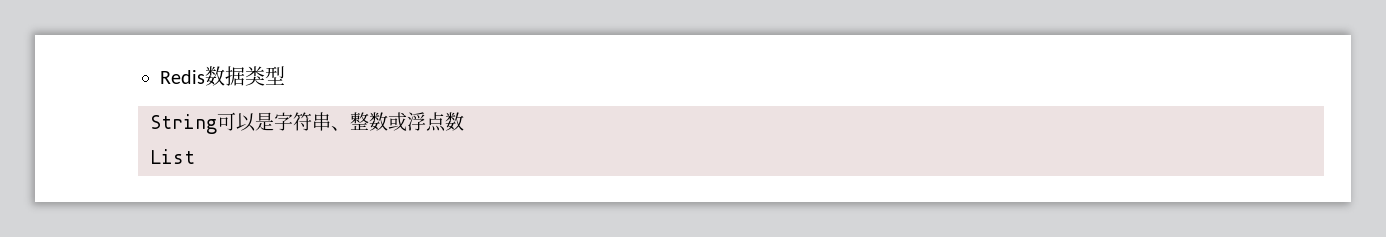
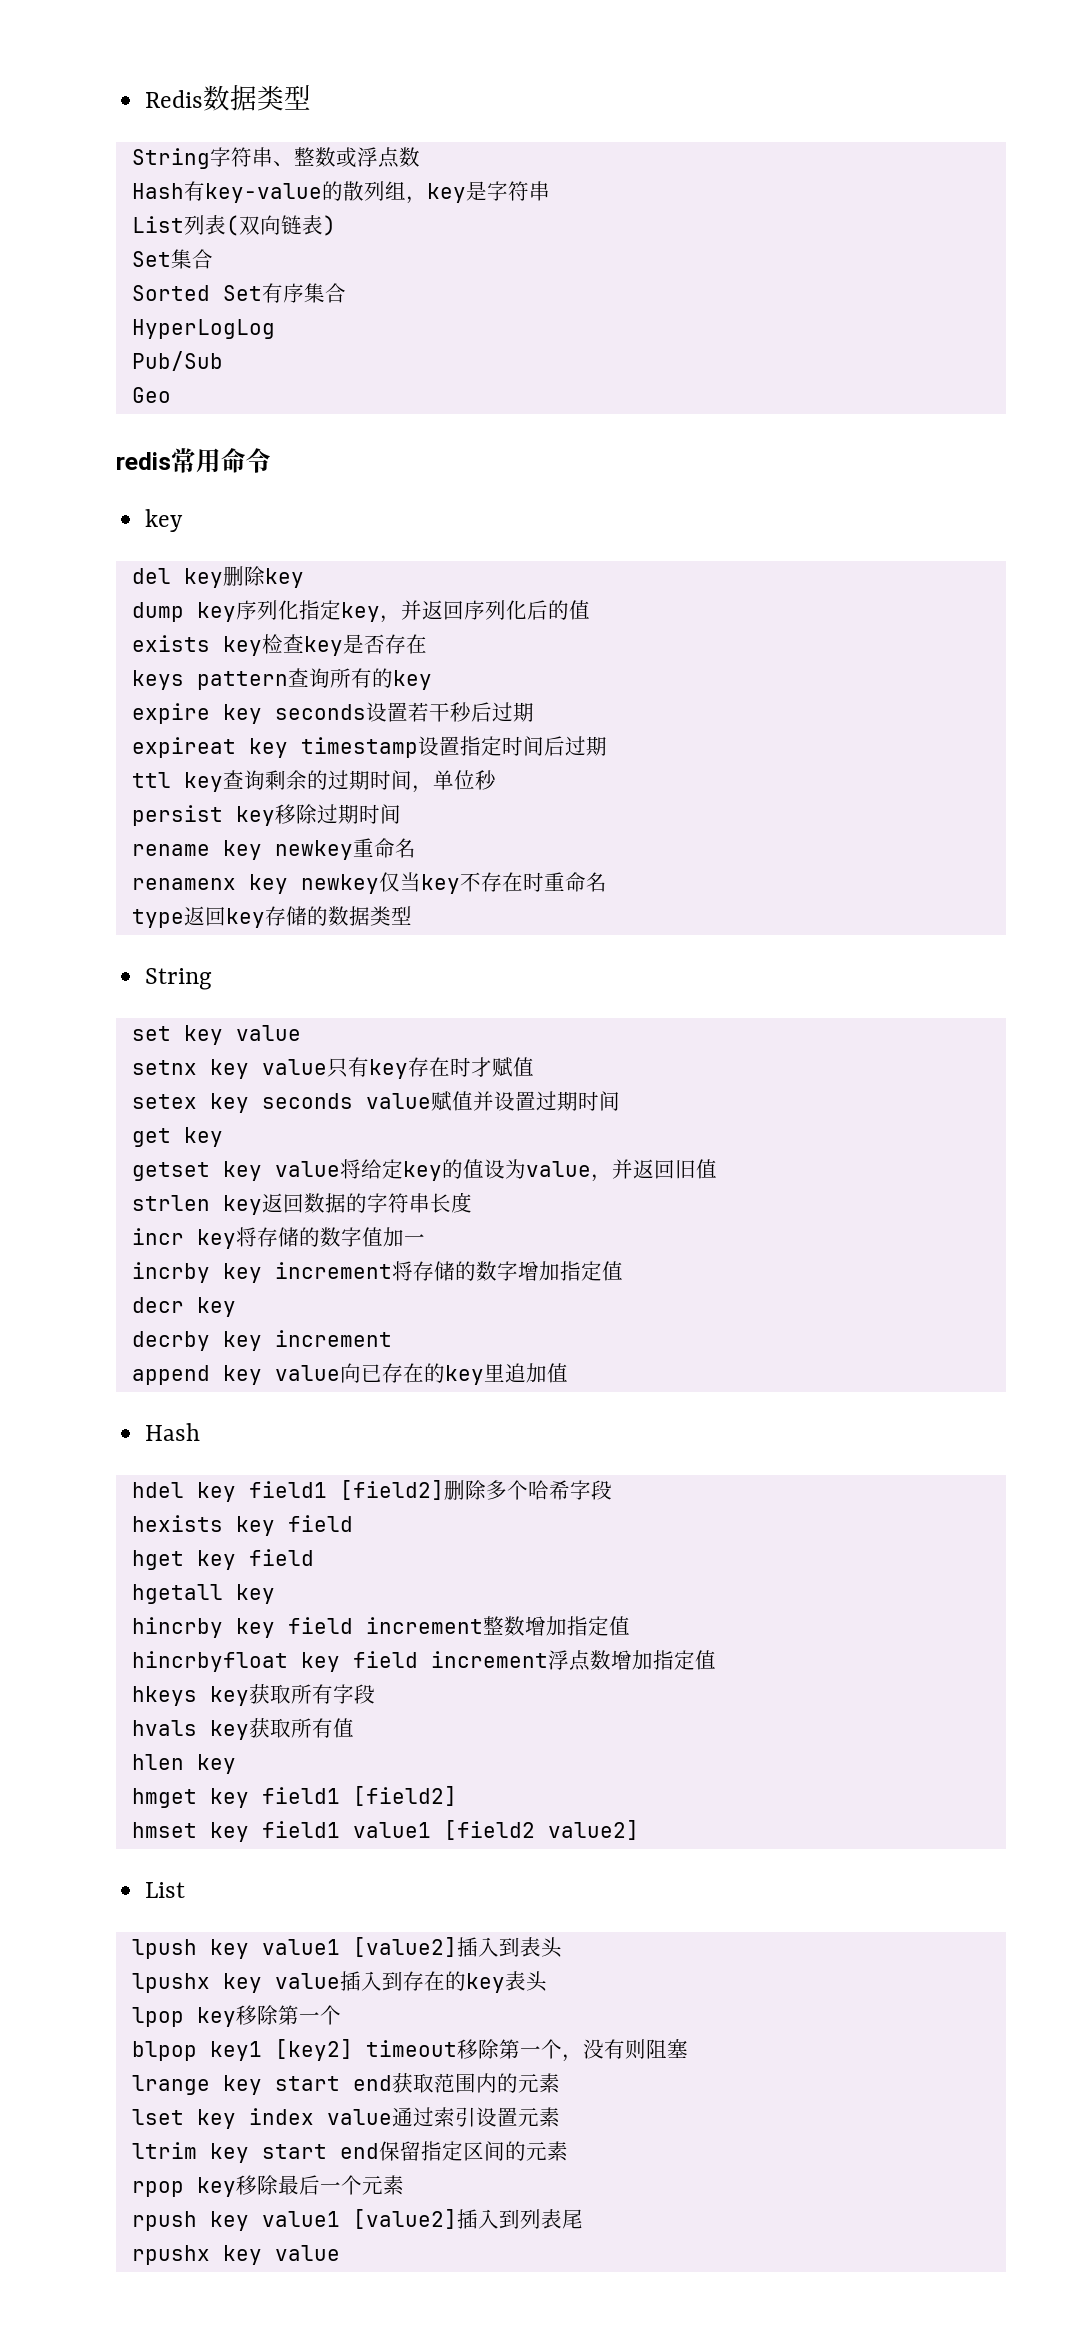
[217,112,274,132] 可以是 -> (210, 158) none
[150,149,195,164] List -> [131,181,550,204] [131,215,336,236] [131,249,213,269] [131,283,346,303] [131,319,275,339] [131,351,223,371] [131,387,171,403] [116,448,271,473] [145,509,184,532] [131,566,304,588] [131,600,590,623] [131,634,427,656] [131,668,432,690] [131,702,534,724] [131,736,607,758] [131,770,496,793] [131,804,401,826] [131,838,416,860] [131,872,607,894] [131,906,412,928] [145,968,213,990] [131,1025,301,1045] [131,1057,534,1079] [131,1091,620,1113] [131,1127,223,1147] [131,1159,717,1182] [131,1192,472,1215] [131,1227,425,1249] [131,1261,623,1283] [131,1297,236,1317] [131,1330,392,1351] [131,1363,568,1385] [145,1423,201,1441] [131,1480,612,1502] [131,1515,353,1536] [131,1549,314,1570] [131,1584,275,1604] [131,1616,630,1638] [131,1650,716,1672] [131,1684,375,1706] [131,1718,354,1740] [131,1754,236,1774] [131,1786,457,1808] [131,1820,639,1842] [145,1882,186,1898] [131,1937,562,1959] [131,1971,547,1993] [131,2005,341,2027] [131,2039,688,2062] [131,2073,560,2095] [131,2107,560,2129] [131,2141,568,2163] [131,2175,404,2197] [131,2209,583,2231] [131,2245,340,2265] Hash有key-value的散列组，key是字符串 // List列表(双向链表) // Set集合 // Sorted Set有序集合 // HyperLogLog // Pub/Sub // Geo // redis常用命令 // key // del key删除key // dump key序列化指定key，并返回序列化后的值 // exists key检查key是否存在 // keys pattern查询所有的key // expire key seconds设置若干秒后过期 // expireat key timestamp设置指定时间后过期 // ttl key查询剩余的过期时间，单位秒 // persist key移除过期时间 // rename key newkey重命名 // renamenx key newkey仅当key不存在时重命名 // type返回key存储的数据类型 // String // set key value // setnx key value只有key存在时才赋值 // setex key seconds value赋值并设置过期时间 // get key // getset key value将给定key的值设为value，并返回旧值 // strlen key返回数据的字符串长度 // incr key将存储的数字值加一 // incrby key increment将存储的数字增加指定值 // decr key // decrby key increment // append key value向已存在的key里追加值 // Hash // hdel key field1 [field2]删除多个哈希字段 // hexists key field // hget key field // hgetall key // hincrby key field increment整数增加指定值 // hincrbyfloat key field increment浮点数增加指定值 // hkeys key获取所有字段 // hvals key获取所有值 // hlen key // hmget key field1 [field2] // hmset key field1 value1 [field2 value2] // List // lpush key value1 [value2]插入到表头 // lpushx key value插入到存在的key表头 // lpop key移除第一个 // blpop key1 [key2] timeout移除第一个，没有则阻塞 // lrange key start end获取范围内的元素 // lset key index value通过索引设置元素 // ltrim key start end保留指定区间的元素 // rpop key移除最后一个元素 // rpush key value1 [value2]插入到列表尾 // rpushx key value

